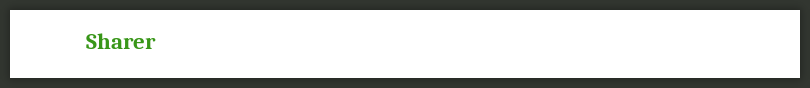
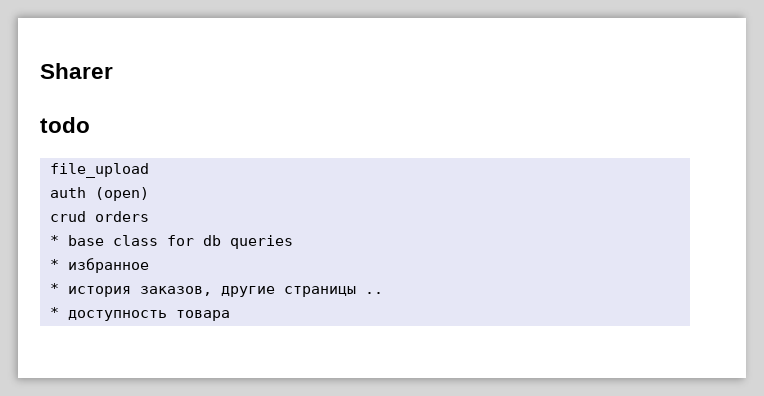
(156, 41) none -> [40,117,90,133] [49,163,149,178] [49,187,149,201] [49,211,149,222] [49,235,293,249] [49,258,149,273] [49,283,383,297] [49,307,230,321] // todo // file_upload // auth (open) // crud orders // * base class for db queries // * избранное // * история заказов, другие страницы .. // * доступность товара

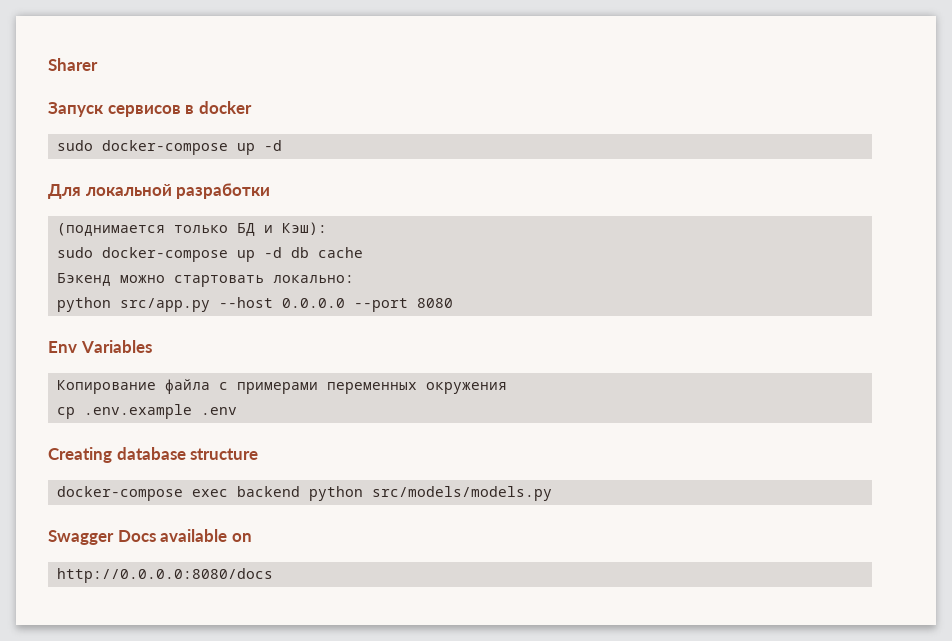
[40,117,90,133] [49,163,149,178] [49,187,149,201] [49,211,149,222] [49,235,293,249] [49,258,149,273] [49,283,383,297] [49,307,230,321] todo // file_upload // auth (open) // crud orders // * base class for db queries // * избранное // * история заказов, другие страницы .. // * доступность товара -> [48,101,252,117] [56,140,282,155] [48,183,271,199] [56,222,327,236] [56,247,363,262] [56,273,354,287] [56,297,453,312] [48,340,152,353] [56,379,507,394] [56,404,237,419] [48,447,259,463] [56,486,552,501] [48,529,252,545] [56,568,273,583] Запуск сервисов в docker // sudo docker-compose up -d // Для локальной разработки // (поднимается только БД и Кэш): // sudo docker-compose up -d db cache // Бэкенд можно стартовать локально: // python src/app.py --host 0.0.0.0 --port 8080 // Env Variables // Копирование файла с примерами переменных окружения // cp .env.example .env // Creating database structure // docker-compose exec backend python src/models/models.py // Swagger Docs available on // http://0.0.0.0:8080/docs

